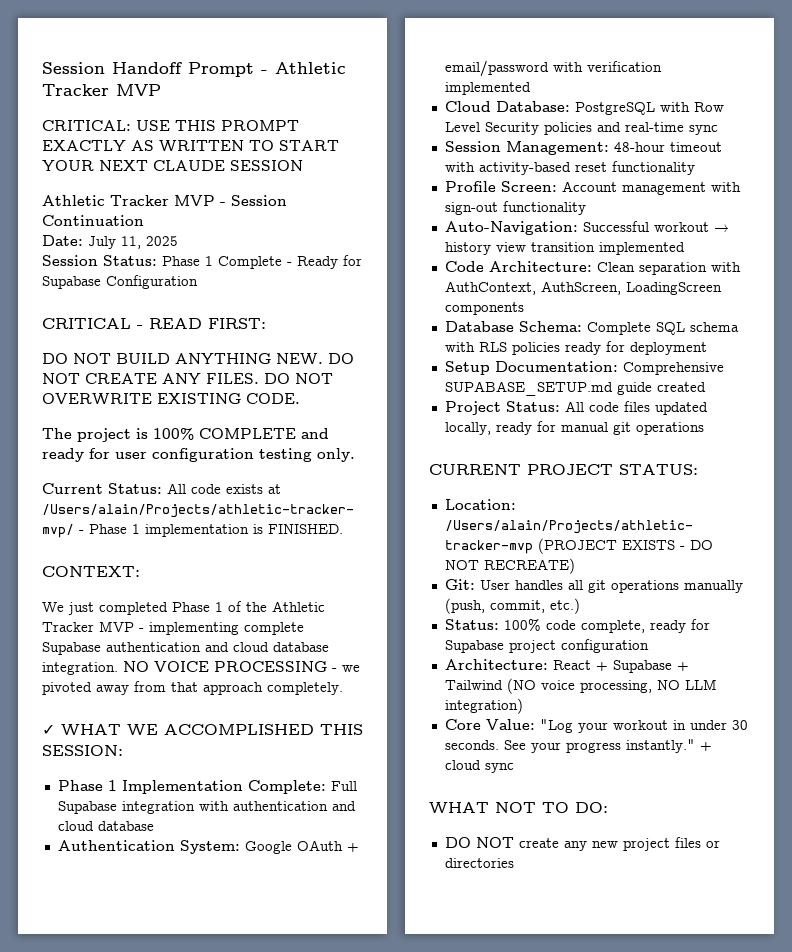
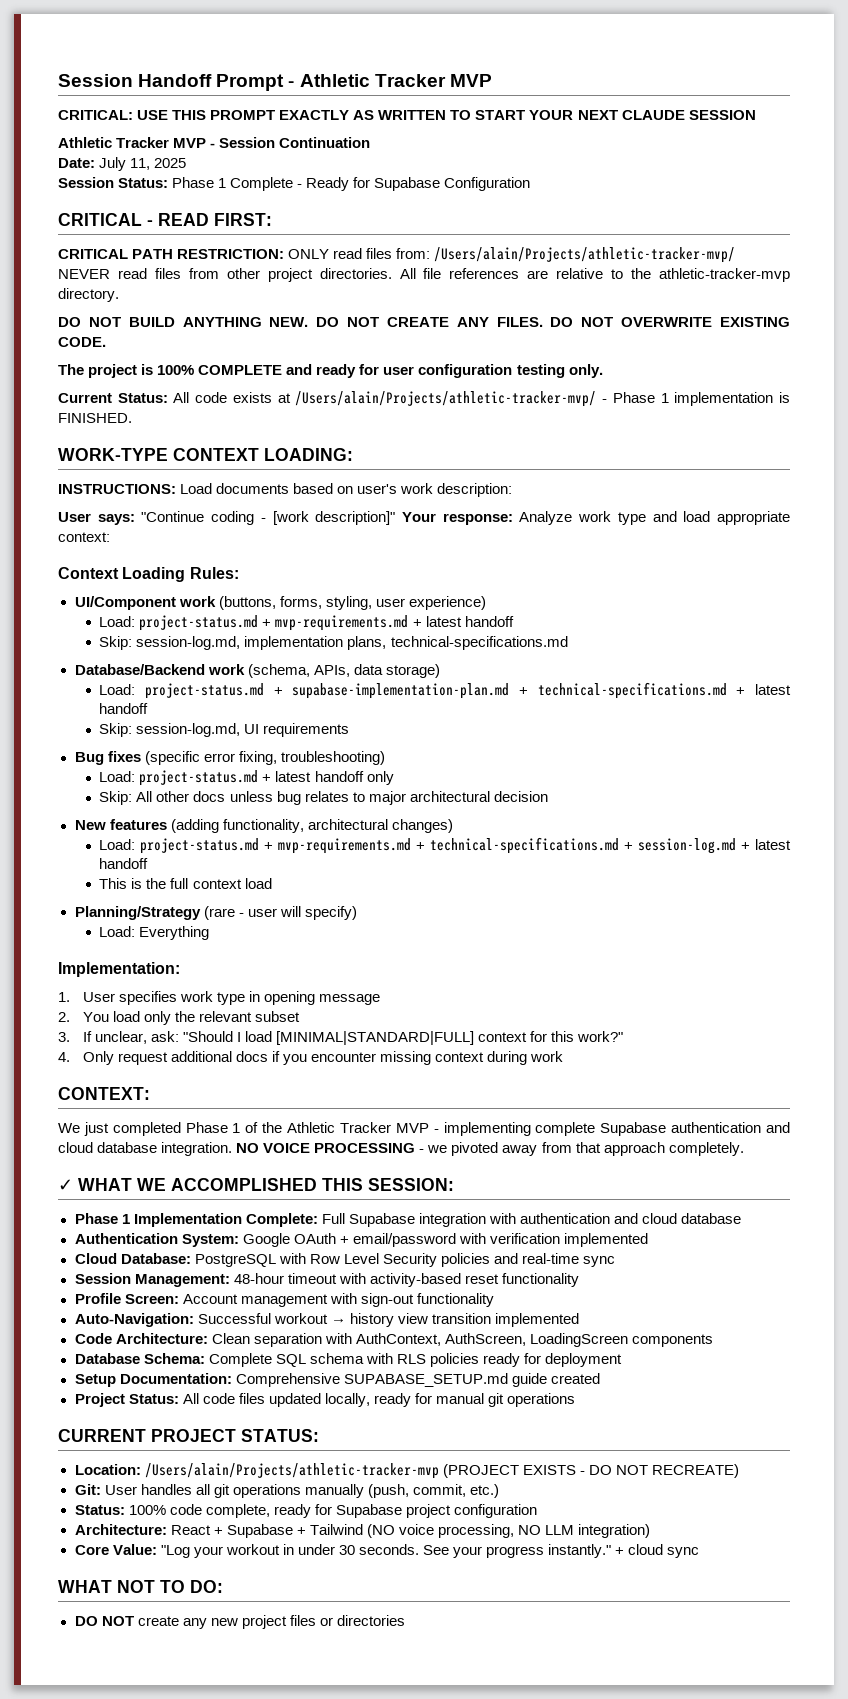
(266, 323) none -> [58,247,736,263] [58,268,791,282] [58,288,119,302] // CRITICAL PATH RESTRICTION: ONLY read files from: /Users/alain/Projects/athletic-tracker-mvp/ NEVER read files from other project directories. All file references are relative to the athletic-tracker-mvp directory.
(343, 529) none -> [58,448,353,461] [58,483,513,497] [58,511,790,525] [58,532,110,542] [58,567,239,582] [74,596,486,610] [99,615,514,631] [99,636,568,650] [74,664,440,678] [99,682,791,699] [99,703,149,714] [99,723,350,737] [74,751,385,765] [99,770,394,786] [99,791,548,805] [74,819,453,833] [99,837,791,854] [99,858,149,869] [99,878,272,889] [74,906,357,920] [99,926,210,940] [58,962,180,977] [58,991,381,1005] [58,1011,301,1025] [58,1031,624,1045] [58,1051,564,1065] // WORK-TYPE CONTEXT LOADING: // INSTRUCTIONS: Load documents based on user's work description: // User says: "Continue coding - [work description]" Your response: Analyze work type and load appropriate context: // Context Loading Rules: // UI/Component work (buttons, forms, styling, user experience) // Load: project-status.md + mvp-requirements.md + latest handoff // Skip: session-log.md, implementation plans, technical-specifications.md // Database/Backend work (schema, APIs, data storage) // Load: project-status.md + supabase-implementation-plan.md + technical-specifications.md + latest handoff // Skip: session-log.md, UI requirements // Bug fixes (specific error fixing, troubleshooting) // Load: project-status.md + latest handoff only // Skip: All other docs unless bug relates to major architectural decision // New features (adding functionality, architectural changes) // Load: project-status.md + mvp-requirements.md + technical-specifications.md + session-log.md + latest handoff // This is the full context load // Planning/Strategy (rare - user will specify) // Load: Everything // Implementation: // 1. User specifies work type in opening message // 2. You load only the relevant subset // 3. If unclear, ask: "Should I load [MINIMAL|STANDARD|FULL] context for this work?" // 4. Only request additional docs if you encounter missing context during work

